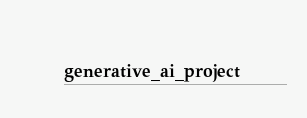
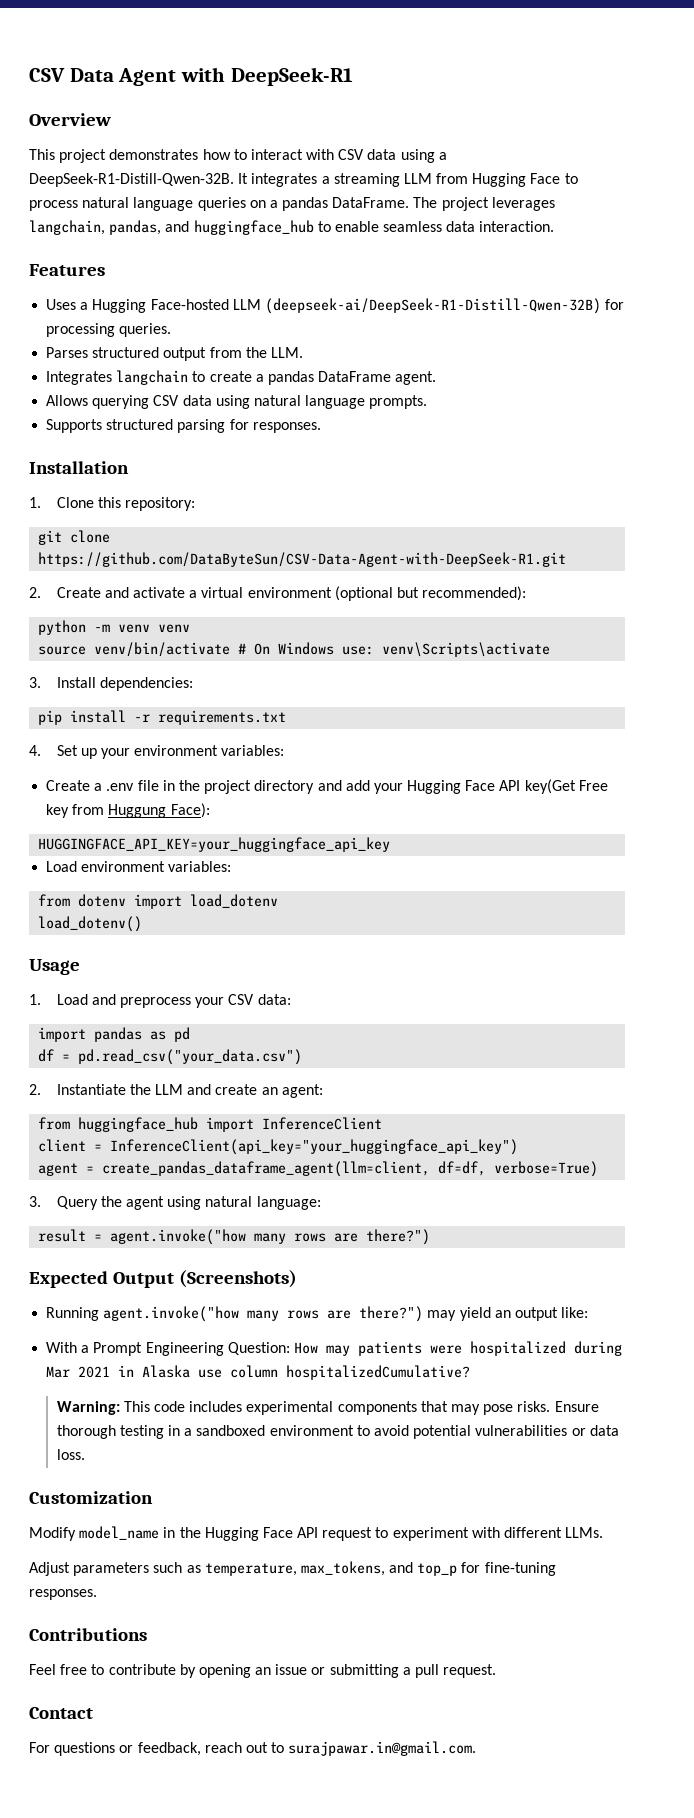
[64,64,240,82] generative_ai_project -> [29,67,353,86] [29,113,111,126] [29,149,447,163] [29,173,578,187] [29,197,555,211] [29,220,555,235] [29,264,105,276] [46,298,625,314] [46,323,172,337] [46,347,303,361] [46,370,437,385] [46,395,428,409] [46,419,321,433] [29,461,129,474] [29,497,196,511] [38,530,111,545] [38,552,567,567] [29,586,527,601] [38,620,191,635] [38,642,551,657] [29,677,193,691] [38,710,287,725] [29,745,285,759] [46,779,608,794] [46,803,210,818] [38,837,391,852] [46,861,232,872] [38,894,279,909] [38,916,143,932] [29,959,80,975] [29,994,291,1008] [38,1027,191,1042] [38,1049,303,1065] [29,1084,323,1098] [38,1117,383,1132] [38,1139,519,1155] [38,1161,599,1177] [29,1196,321,1210] [38,1229,431,1245] [29,1270,297,1288] [46,1306,589,1322] [46,1341,622,1356] [46,1365,471,1380] [56,1401,599,1415] [56,1425,619,1439] [56,1449,85,1460] [29,1491,153,1504] [29,1526,604,1541] [29,1561,556,1576] [29,1589,97,1600] [29,1628,147,1641] [29,1664,497,1678] [29,1707,93,1719] [29,1741,477,1756] CSV Data Agent with DeepSeek-R1 // Overview // This project demonstrates how to interact with CSV data using a DeepSeek-R1-Distill-Qwen-32B. It integrates a streaming LLM from Hugging Face to process natural language queries on a pandas DataFrame. The project leverages langchain, pandas, and huggingface_hub to enable seamless data interaction. // Features // Uses a Hugging Face-hosted LLM (deepseek-ai/DeepSeek-R1-Distill-Qwen-32B) for processing queries. // Parses structured output from the LLM. // Integrates langchain to create a pandas DataFrame agent. // Allows querying CSV data using natural language prompts. // Supports structured parsing for responses. // Installation // 1. Clone this repository: // git clone https://github.com/DataByteSun/CSV-Data-Agent-with-DeepSeek-R1.git // 2. Create and activate a virtual environment (optional but recommended): // python -m venv venv // source venv/bin/activate # On Windows use: venv\Scripts\activate // 3. Install dependencies: // pip install -r requirements.txt // 4. Set up your environment variables: // Create a .env file in the project directory and add your Hugging Face API key(Get Free key from Huggung Face): // HUGGINGFACE_API_KEY=your_huggingface_api_key // Load environment variables: // from dotenv import load_dotenv // load_dotenv() // Usage // 1. Load and preprocess your CSV data: // import pandas as pd // df = pd.read_csv("your_data.csv") // 2. Instantiate the LLM and create an agent: // from huggingface_hub import InferenceClient // client = InferenceClient(api_key="your_huggingface_api_key") // agent = create_pandas_dataframe_agent(llm=client, df=df, verbose=True) // 3. Query the agent using natural language: // result = agent.invoke("how many rows are there?") // Expected Output (Screenshots) // Running agent.invoke("how many rows are there?") may yield an output like: // With a Prompt Engineering Question: How may patients were hospitalized during Mar 2021 in Alaska use column hospitalizedCumulative? // Warning: This code includes experimental components that may pose risks. Ensure thorough testing in a sandboxed environment to avoid potential vulnerabilities or data loss. // Customization // Modify model_name in the Hugging Face API request to experiment with different LLMs. // Adjust parameters such as temperature, max_tokens, and top_p for fine-tuning responses. // Contributions // Feel free to contribute by opening an issue or submitting a pull request. // Contact // For questions or feedback, reach out to surajpawar.in@gmail.com.

